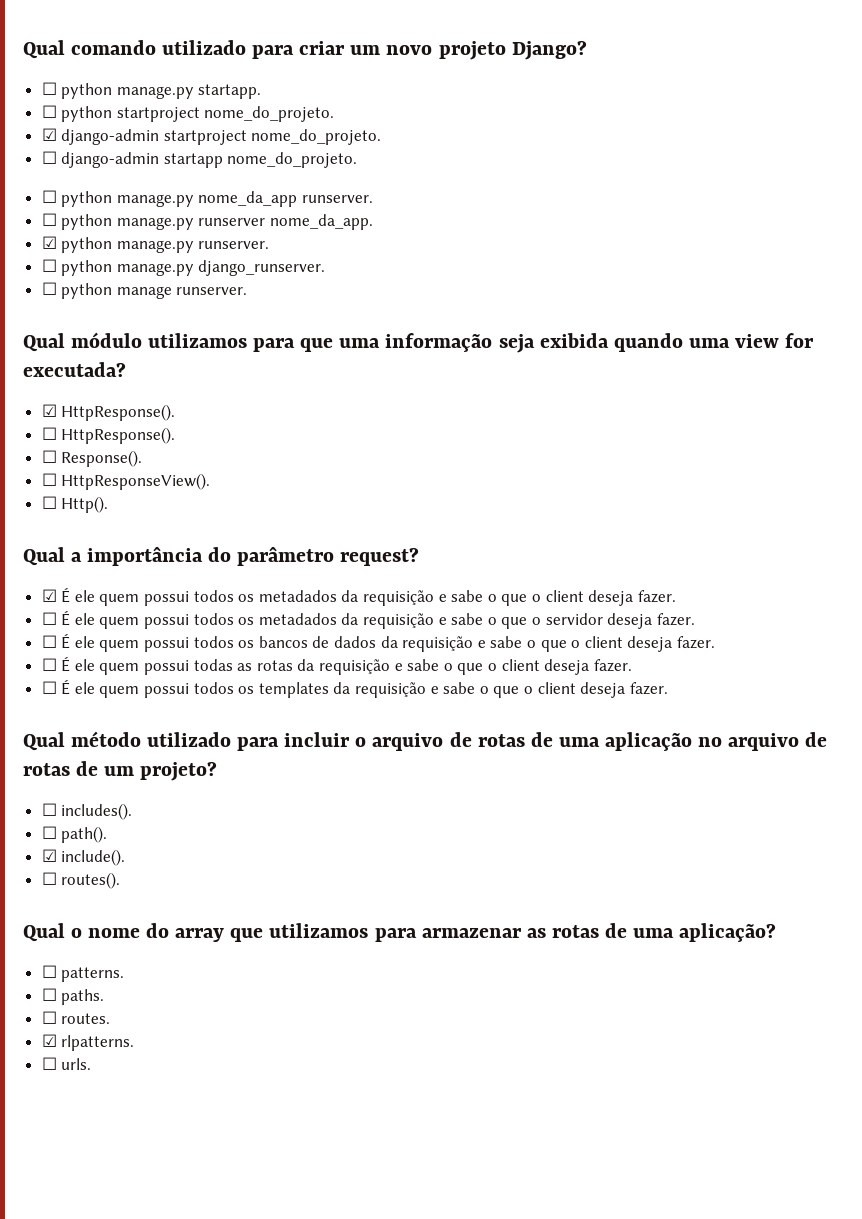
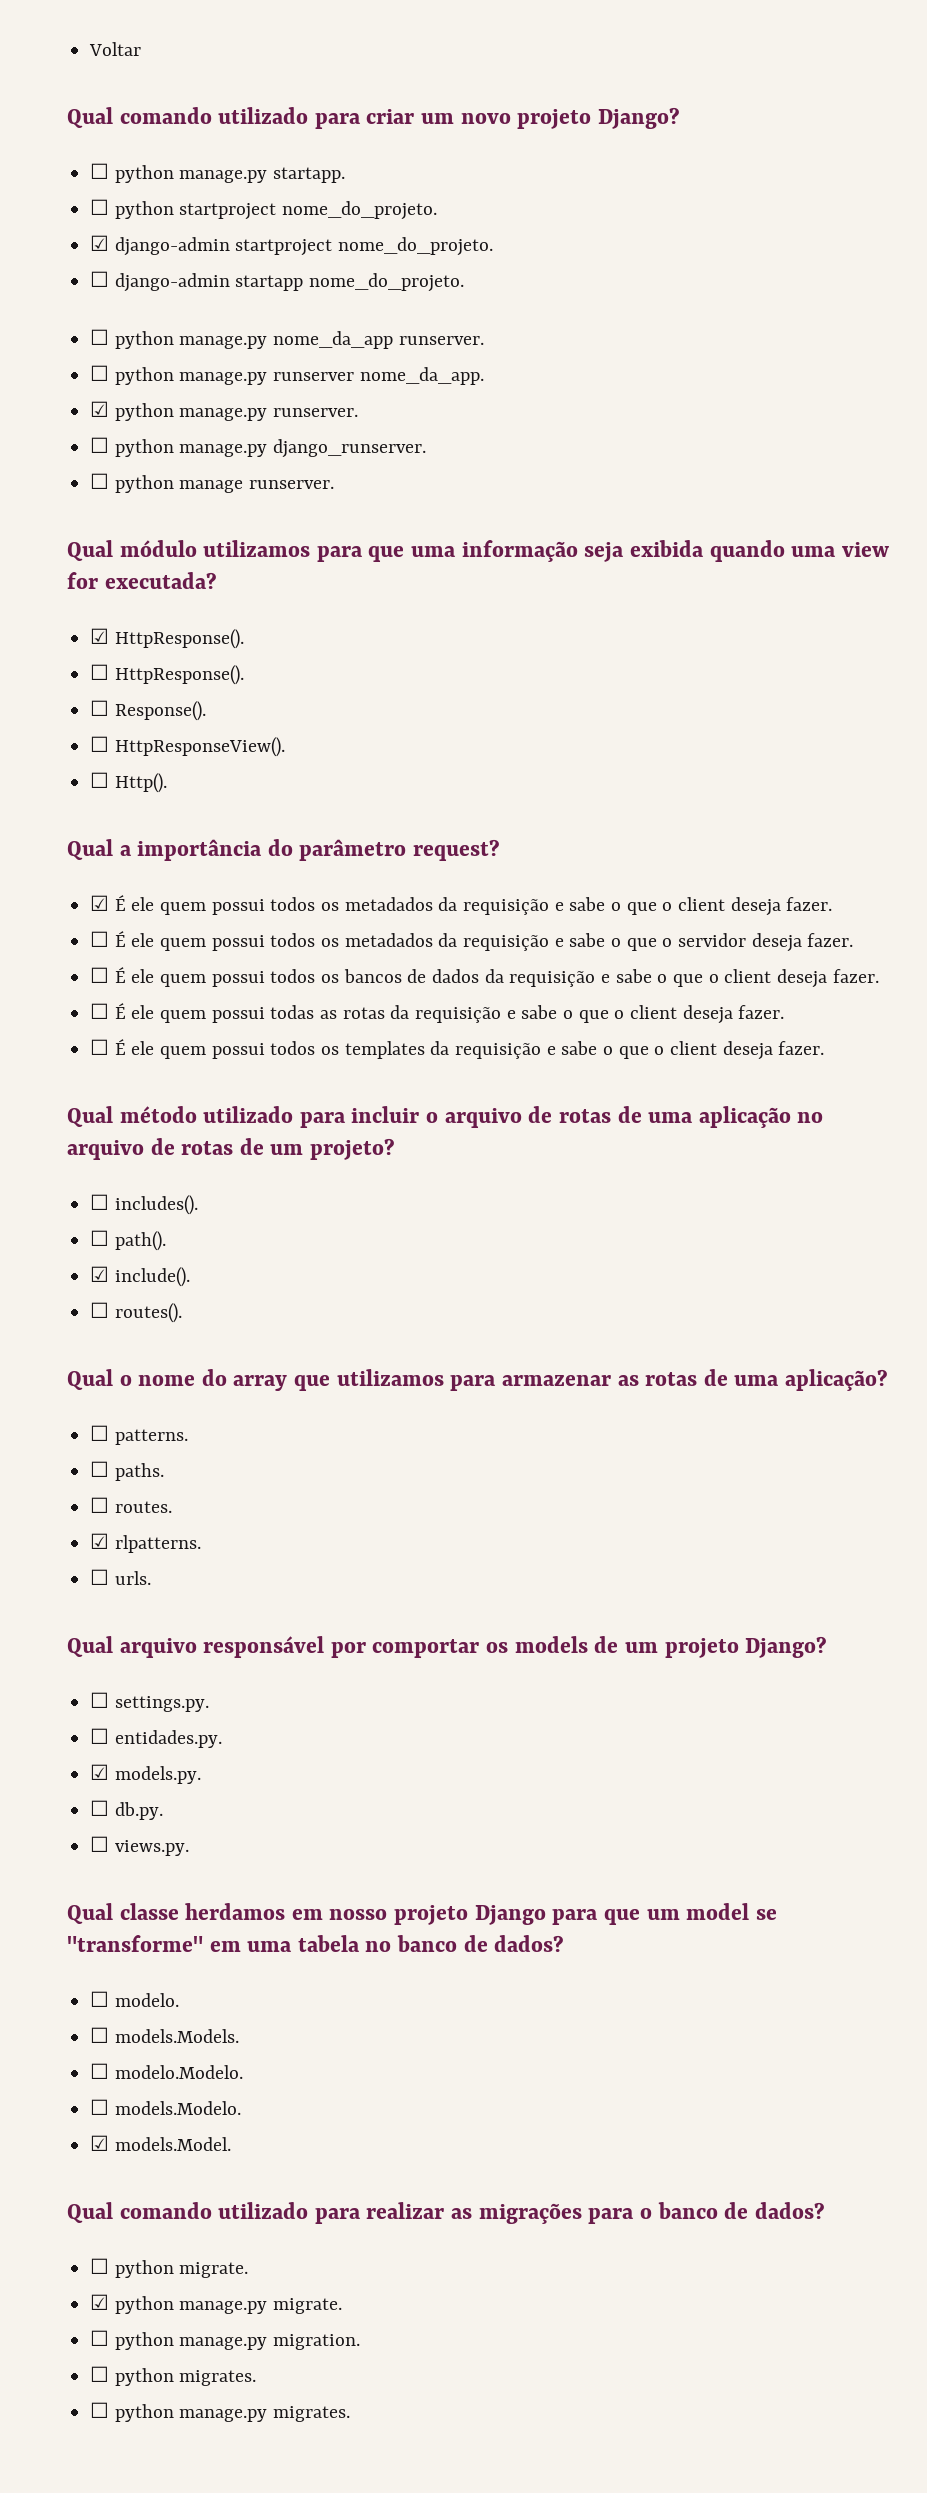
(23, 49) none -> [89,42,142,56] Voltar //
(92, 1064) none -> [67,1636,828,1658] [90,1692,209,1712] [90,1728,222,1748] [90,1764,201,1784] [90,1800,163,1820] [90,1836,189,1856] [67,1903,777,1925] [67,1935,565,1952] [90,1991,179,2007] [90,2027,239,2043] [90,2063,243,2079] [90,2099,241,2115] [90,2135,231,2151] [67,2202,825,2224] [90,2258,249,2278] [90,2294,343,2314] [90,2330,361,2350] [90,2366,257,2386] [90,2402,351,2422] // Qual arquivo responsável por comportar os models de um projeto Django? // ☐ settings.py. // ☐ entidades.py. // ☑ models.py. // ☐ db.py. // ☐ views.py. // Qual classe herdamos em nosso projeto Django para que um model se "transforme" em uma tabela no banco de dados? // ☐ modelo. // ☐ models.Models. // ☐ modelo.Modelo. // ☐ models.Modelo. // ☑ models.Model. // Qual comando utilizado para realizar as migrações para o banco de dados? // ☐ python migrate. // ☑ python manage.py migrate. // ☐ python manage.py migration. // ☐ python migrates. // ☐ python manage.py migrates.

